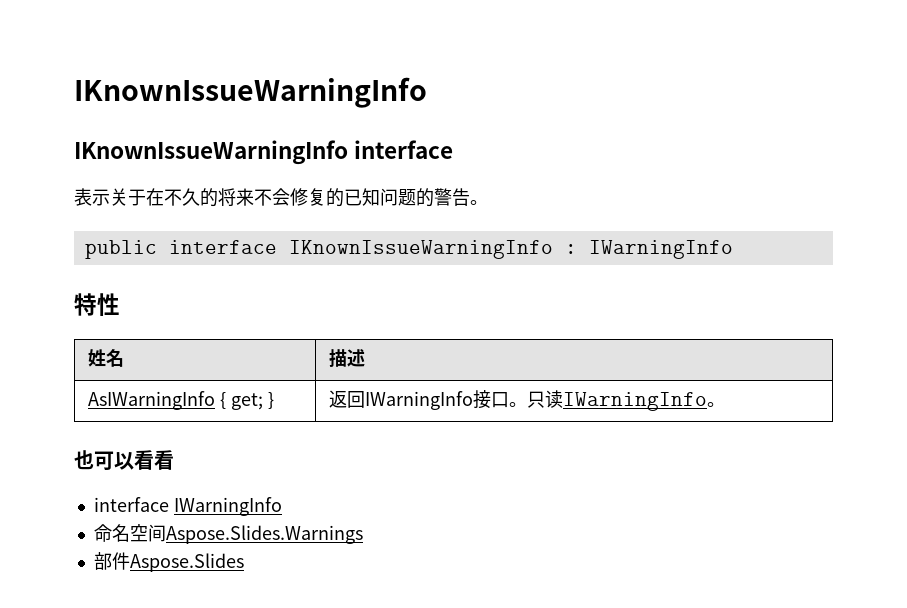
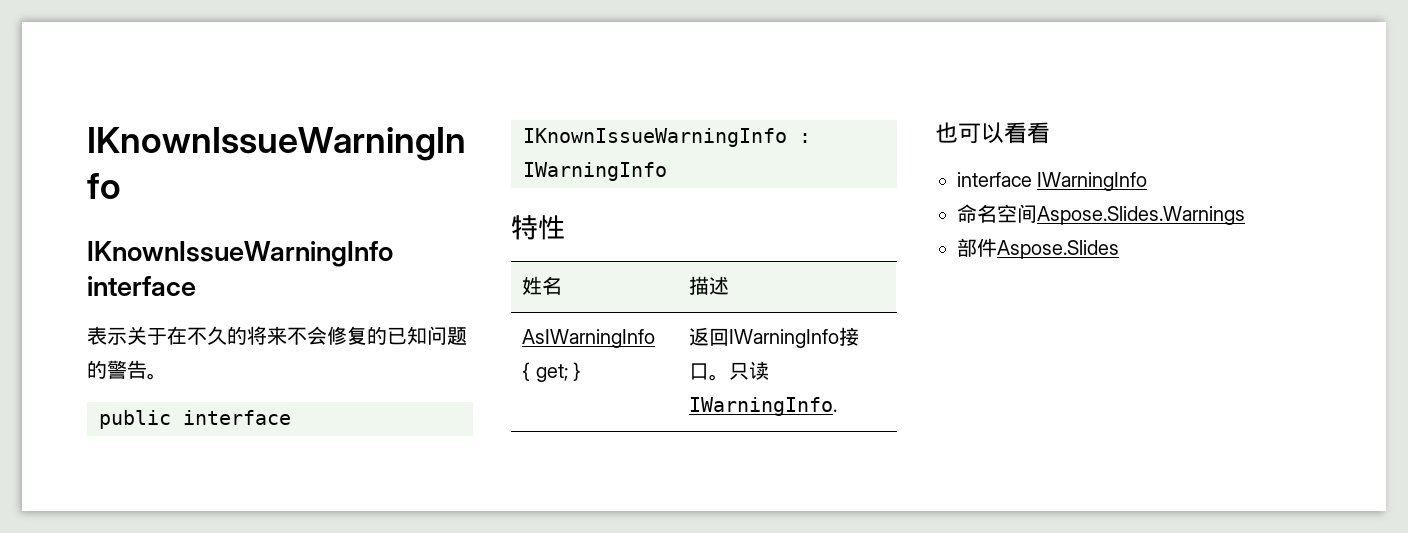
[563,392,726,411] IWarningInfo。 -> [689,397,838,416] IWarningInfo.

